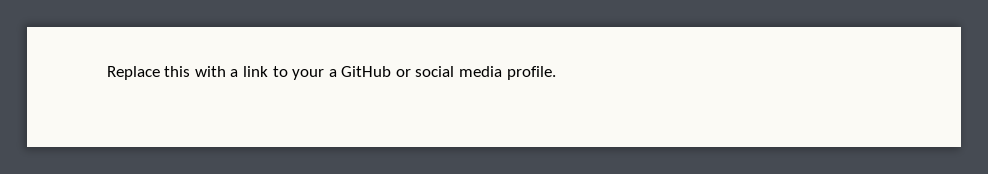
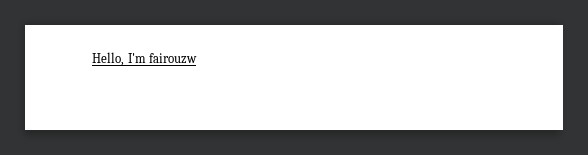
[106,66,556,80] Replace this with a link to your a GitHub or social media profile. -> [92,52,198,66] Hello, I'm fairouzw

